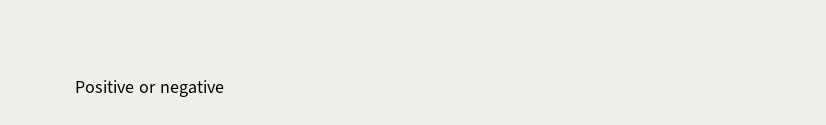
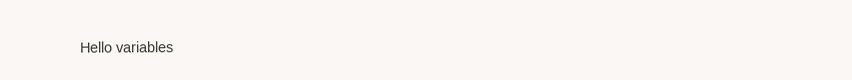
[75,80,224,97] Positive or negative -> [80,41,174,53] Hello variables

